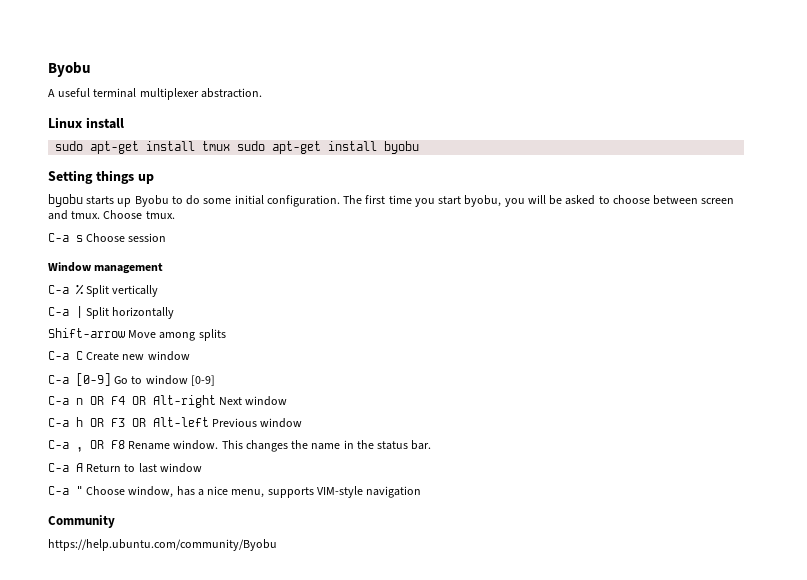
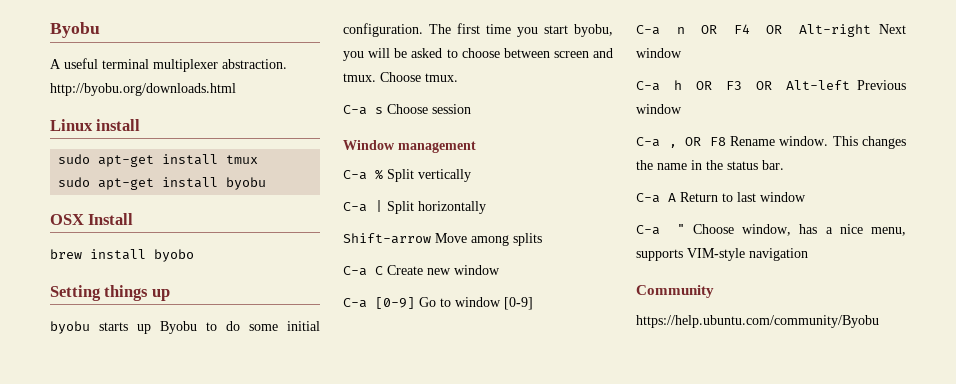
(262, 93) none -> [50,83,236,96] http://byobu.org/downloads.html
(231, 146) none -> (259, 159) //
(420, 147) none -> [50,213,134,225] [50,249,194,262] // OSX Install // brew install byobo

